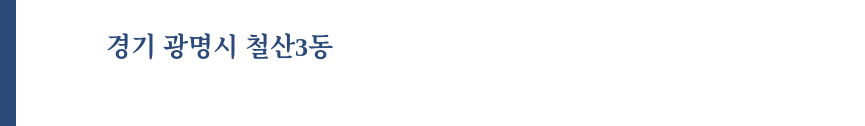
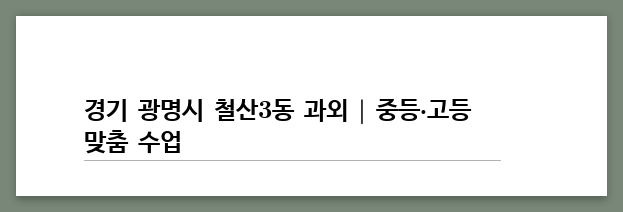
(334, 46) none -> [304,98,472,125] [84,130,182,154] 과외 | 중등·고등 맞춤 수업

